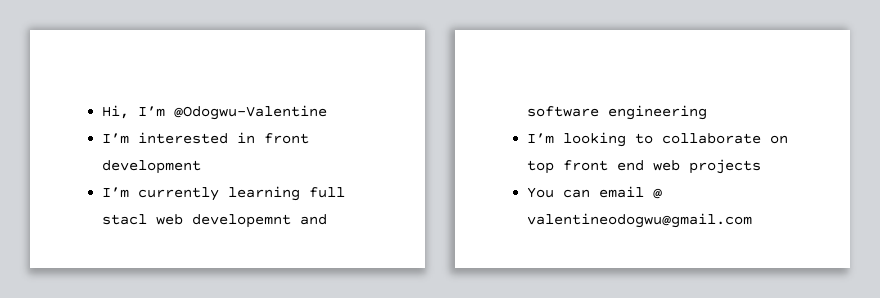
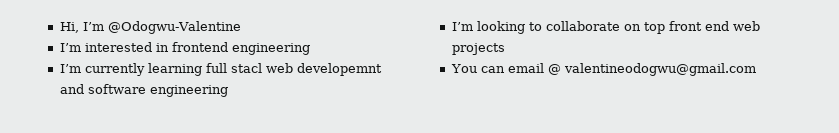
[264,133,310,144] [102,160,202,174] front development -> [171,42,310,55] frontend engineering

